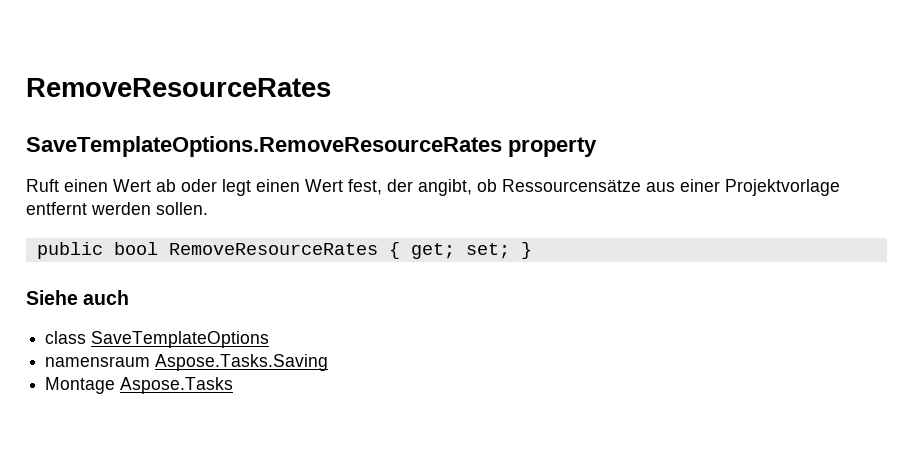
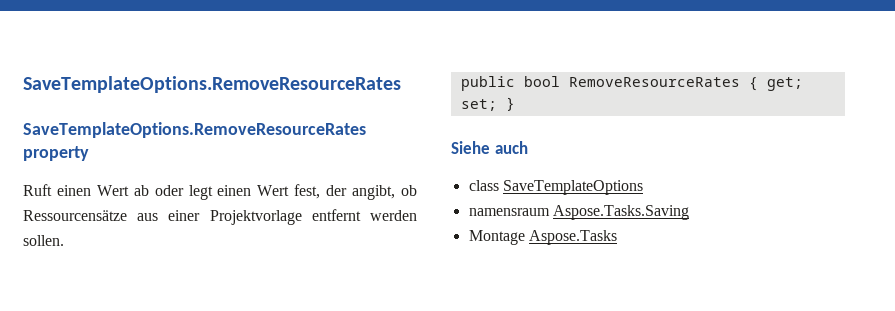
[26,78,331,97] RemoveResourceRates -> [23,76,401,93] SaveTemplateOptions.RemoveResourceRates

